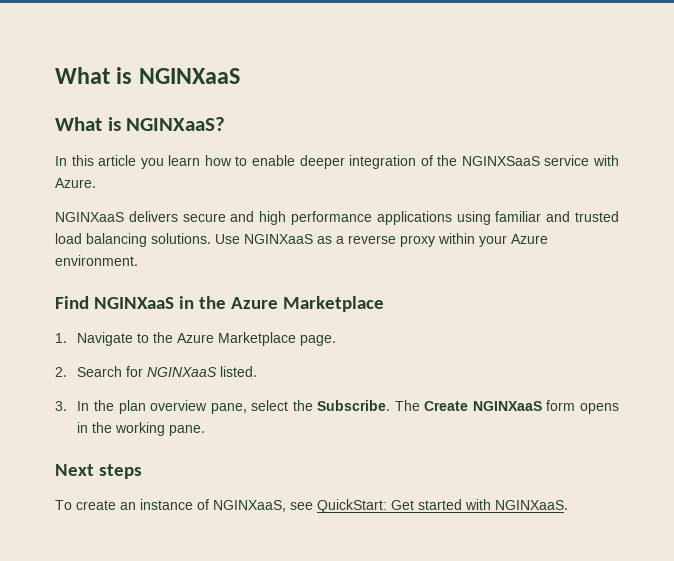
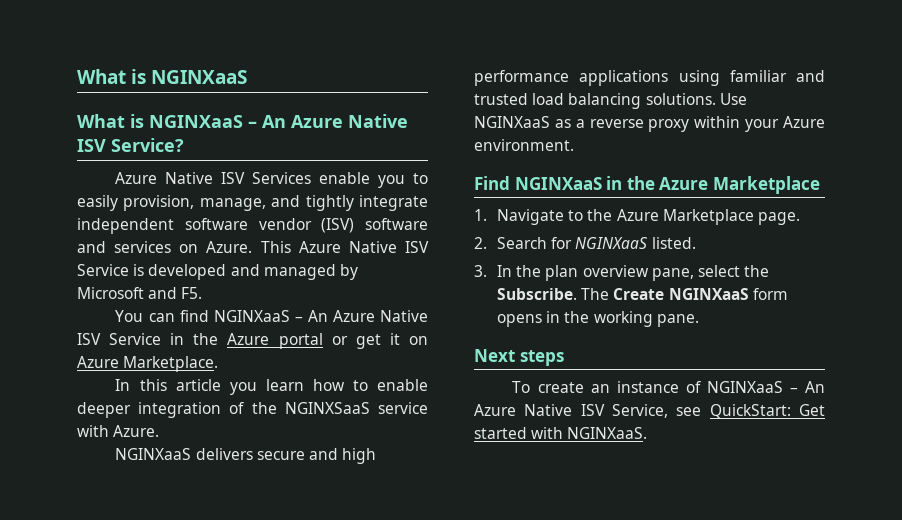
[126,117,226,131] NGINXaaS? -> [149,114,408,128] [77,138,184,152] [115,172,428,188] [77,195,428,211] [77,218,428,234] [77,241,429,253] [77,264,358,280] [77,287,203,299] [115,310,428,322] [77,333,428,349] [77,356,219,372] NGINXaaS – An Azure Native ISV Service? // Azure Native ISV Services enable you to easily provision, manage, and tightly integrate independent software vendor (ISV) software and services on Azure. This Azure Native ISV Service is developed and managed by Microsoft and F5. // You can find NGINXaaS – An Azure Native ISV Service in the Azure portal or get it on Azure Marketplace.
[213,500,286,512] NGINXaaS, -> [706,381,825,393] [474,404,668,418] NGINXaaS – An Azure Native ISV Service,

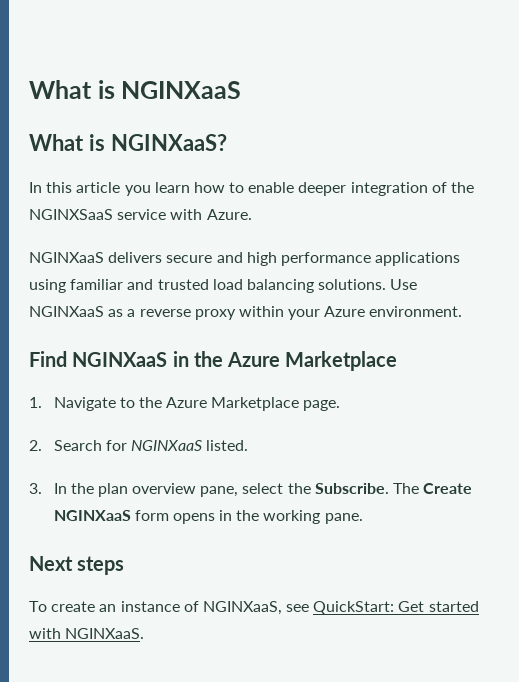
[149,114,408,128] [77,138,184,152] [115,172,428,188] [77,195,428,211] [77,218,428,234] [77,241,429,253] [77,264,358,280] [77,287,203,299] [115,310,428,322] [77,333,428,349] [77,356,219,372] NGINXaaS – An Azure Native ISV Service? // Azure Native ISV Services enable you to easily provision, manage, and tightly integrate independent software vendor (ISV) software and services on Azure. This Azure Native ISV Service is developed and managed by Microsoft and F5. // You can find NGINXaaS – An Azure Native ISV Service in the Azure portal or get it on Azure Marketplace. -> [110,134,227,151] NGINXaaS?
[706,381,825,393] [474,404,668,418] NGINXaaS – An Azure Native ISV Service, -> [202,601,282,615] NGINXaaS,

